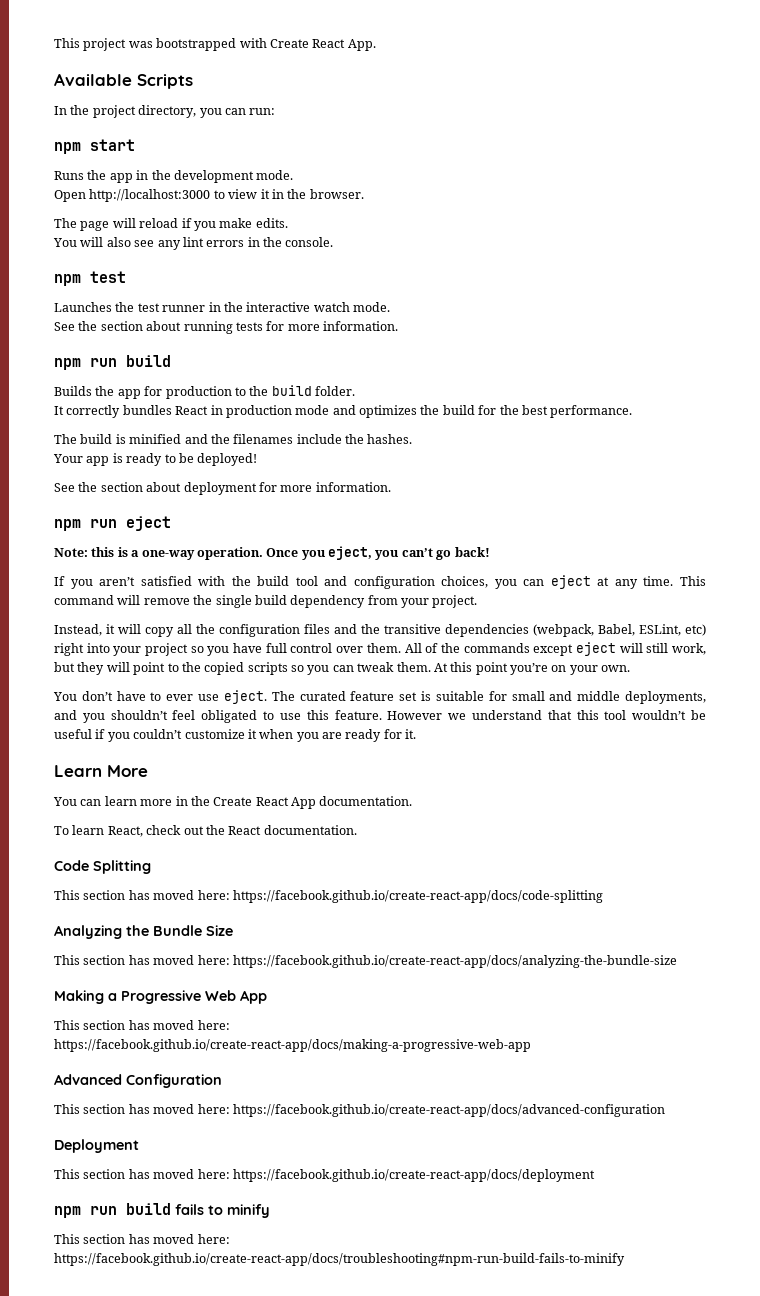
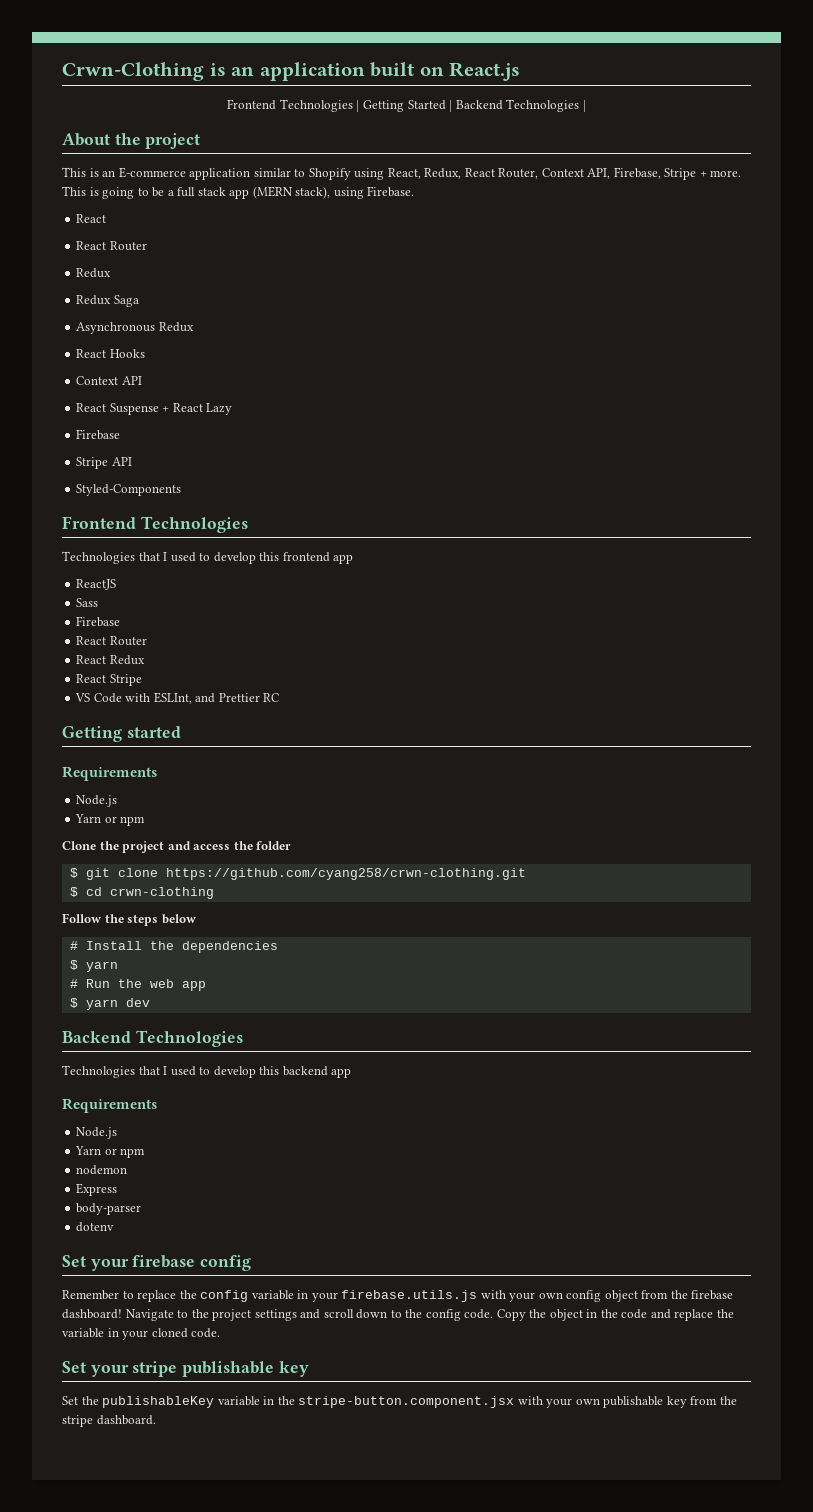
[54,38,376,51] [54,73,193,89] [54,105,276,118] [54,139,135,154] [54,170,294,183] [54,189,364,202] [54,218,288,231] [53,237,334,250] [54,271,126,286] [54,302,390,312] [54,321,398,334] [54,355,171,370] [54,385,355,399] [54,405,633,418] [54,434,413,444] [53,453,258,466] [54,482,391,495] [54,516,171,531] [54,546,490,560] [54,575,706,589] [54,595,478,608] [54,624,706,637] [54,642,706,656] [54,662,631,675] [53,690,706,704] [54,710,706,723] [54,729,417,742] [54,765,148,777] [53,796,413,809] [54,825,357,837] [54,860,151,874] [54,890,603,903] [54,925,233,939] [54,955,677,968] [54,990,267,1004] [54,1020,230,1030] [54,1039,531,1052] [54,1074,222,1088] [54,1104,665,1117] [54,1139,139,1153] [54,1169,595,1182] [54,1203,270,1218] [54,1234,230,1244] [54,1253,625,1266] This project was bootstrapped with Create React App. // Available Scripts // In the project directory, you can run: // npm start // Runs the app in the development mode. // Open http://localhost:3000 to view it in the browser. // The page will reload if you make edits. // You will also see any lint errors in the console. // npm test // Launches the test runner in the interactive watch mode. // See the section about running tests for more information. // npm run build // Builds the app for production to the build folder. // It correctly bundles React in production mode and optimizes the build for the best performance. // The build is minified and the filenames include the hashes. // Your app is ready to be deployed! // See the section about deployment for more information. // npm run eject // Note: this is a one-way operation. Once you eject, you can’t go back! // If you aren’t satisfied with the build tool and configuration choices, you can eject at any time. This command will remove the single build dependency from your project. // Instead, it will copy all the configuration files and the transitive dependencies (webpack, Babel, ESLint, etc) right into your project so you have full control over them. All of the commands except eject will still work, but they will point to the copied scripts so you can tweak them. At this point you’re on your own. // You don’t have to ever use eject. The curated feature set is suitable for small and middle deployments, and you shouldn’t feel obligated to use this feature. However we understand that this tool wouldn’t be useful if you couldn’t customize it when you are ready for it. // Learn More // You can learn more in the Create React App documentation. // To learn React, check out the React documentation. // Code Splitting // This section has moved here: https://facebook.github.io/create-react-app/docs/code-splitting // Analyzing the Bundle Size // This section has moved here: https://facebook.github.io/create-react-app/docs/analyzing-the-bundle-size // Making a Progressive Web App // This section has moved here: https://facebook.github.io/create-react-app/docs/making-a-progressive-web-app // Advanced Configuration // This section has moved here: https://facebook.github.io/create-react-app/docs/advanced-configuration // Deployment // This section has moved here: https://facebook.github.io/create-react-app/docs/deployment // npm run build fails to minify // This section has moved here: https://facebook.github.io/create-react-app/docs/troubleshooting#npm-run-build-fails-to-minify -> [62,62,521,81] [227,99,586,112] [62,133,201,149] [62,167,742,180] [62,186,415,199] [76,214,107,223] [76,241,147,251] [76,268,112,278] [76,295,139,307] [76,322,194,334] [76,349,145,358] [76,376,142,385] [76,403,233,415] [76,429,121,440] [76,457,132,469] [76,484,182,496] [62,516,248,533] [62,551,354,564] [76,579,117,590] [76,598,99,607] [76,616,121,627] [76,636,147,646] [76,655,145,665] [76,674,142,686] [75,692,280,704] [62,726,181,742] [62,766,157,781] [76,795,118,807] [75,814,146,826] [62,841,292,853] [69,868,526,880] [69,887,214,899] [62,913,196,926] [69,941,278,953] [69,960,118,972] [69,979,206,991] [69,998,150,1010] [62,1030,243,1047] [62,1065,352,1078] [62,1098,157,1113] [76,1127,118,1139] [75,1146,146,1158] [76,1165,128,1175] [76,1183,118,1196] [76,1203,142,1215] [76,1222,115,1232] [62,1255,252,1271] [62,1290,734,1302] [62,1309,734,1321] [62,1328,221,1340] [62,1361,309,1377] [62,1396,737,1408] [62,1415,156,1427] Crwn-Clothing is an application built on React.js // Frontend Technologies | Getting Started | Backend Technologies | // About the project // This is an E-commerce application similar to Shopify using React, Redux, React Router, Context API, Firebase, Stripe + more. This is going to be a full stack app (MERN stack), using Firebase. // React // React Router // Redux // Redux Saga // Asynchronous Redux // React Hooks // Context API // React Suspense + React Lazy // Firebase // Stripe API // Styled-Components // Frontend Technologies // Technologies that I used to develop this frontend app // ReactJS // Sass // Firebase // React Router // React Redux // React Stripe // VS Code with ESLInt, and Prettier RC // Getting started // Requirements // Node.js // Yarn or npm // Clone the project and access the folder // $ git clone https://github.com/cyang258/crwn-clothing.git // $ cd crwn-clothing // Follow the steps below // # Install the dependencies // $ yarn // # Run the web app // $ yarn dev // Backend Technologies // Technologies that I used to develop this backend app // Requirements // Node.js // Yarn or npm // nodemon // Express // body-parser // dotenv // Set your firebase config // Remember to replace the config variable in your firebase.utils.js with your own config object from the firebase dashboard! Navigate to the project settings and scroll down to the config code. Copy the object in the code and replace the variable in your cloned code. // Set your stripe publishable key // Set the publishableKey variable in the stripe-button.component.jsx with your own publishable key from the stripe dashboard.

